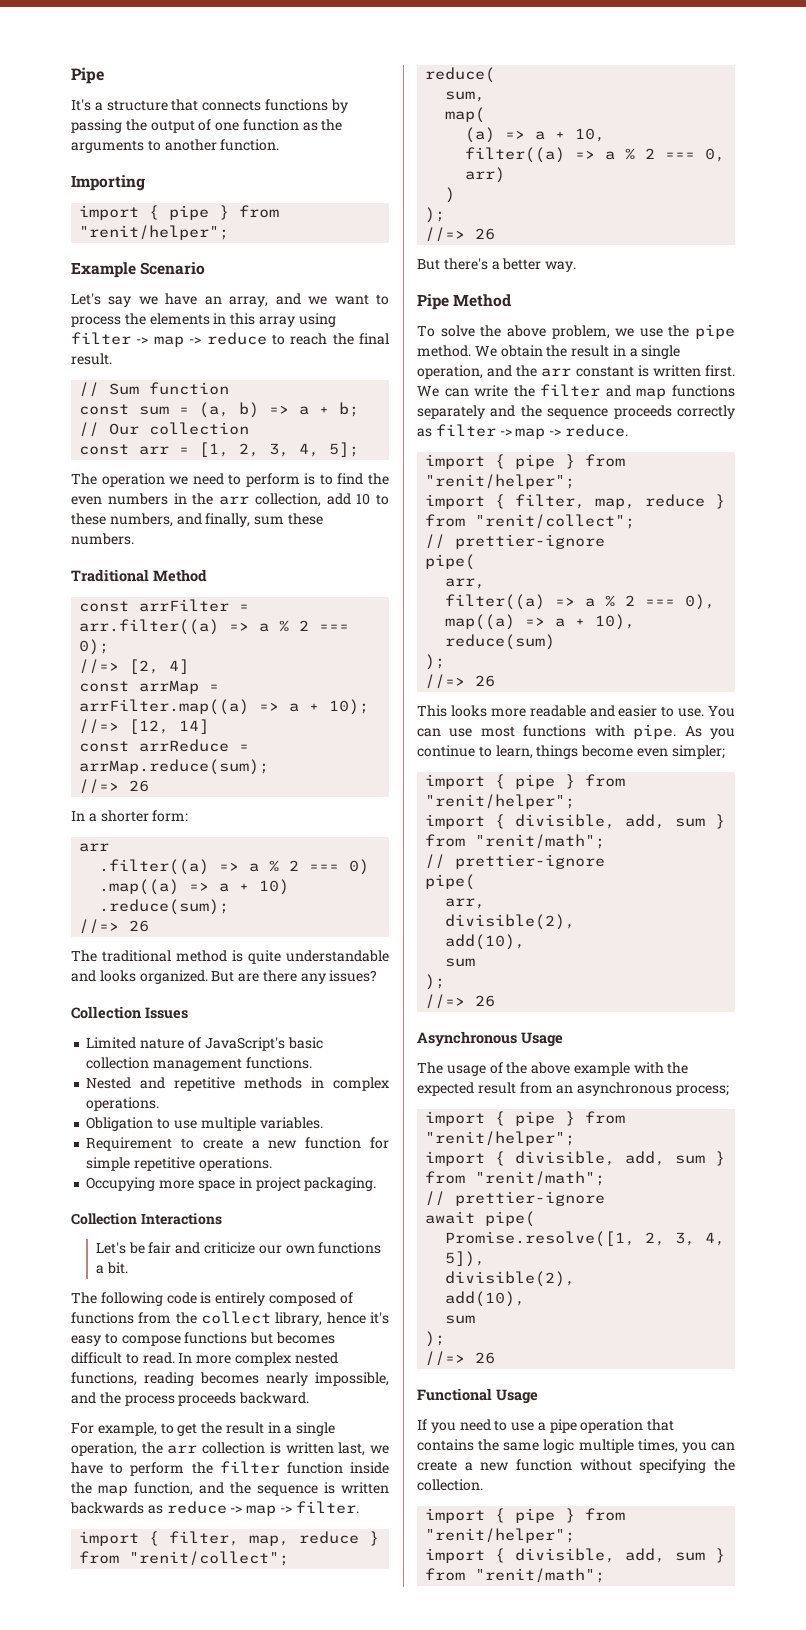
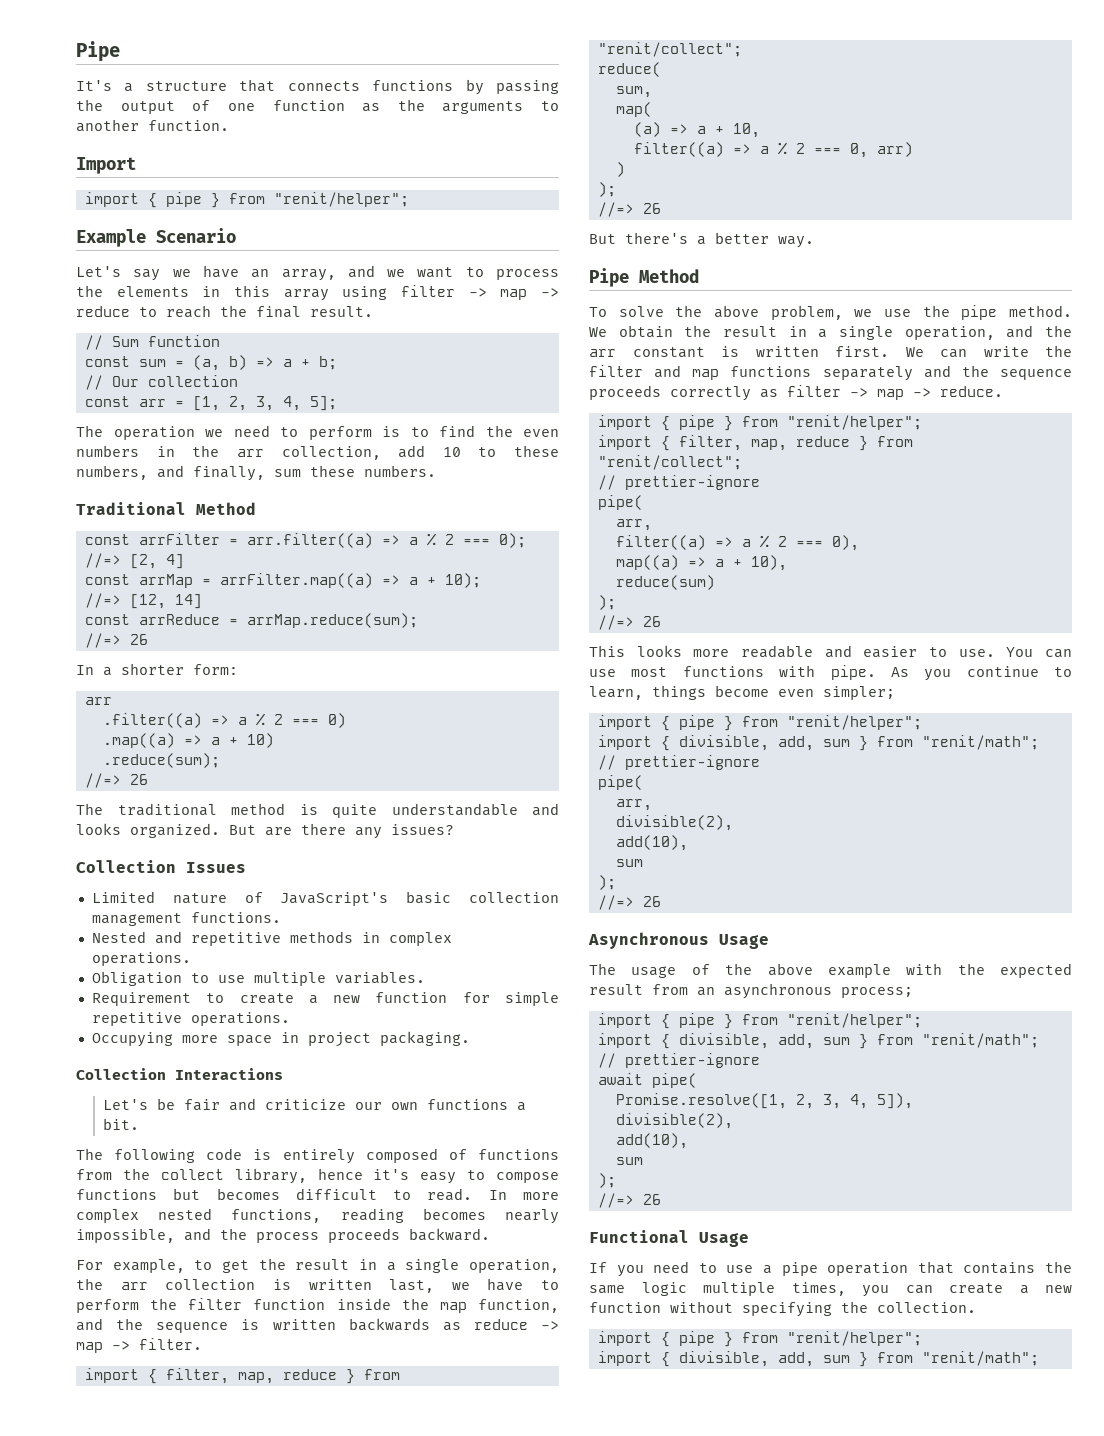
[71,175,145,191] Importing -> [76,157,136,174] Import

